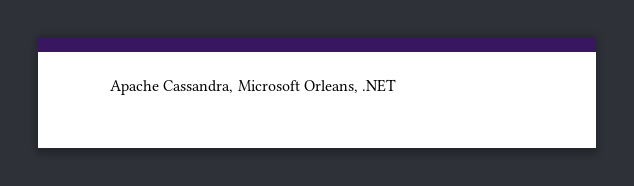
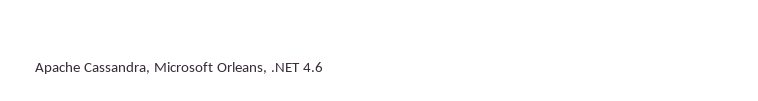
(397, 85) none -> [302,62,323,72] 4.6

